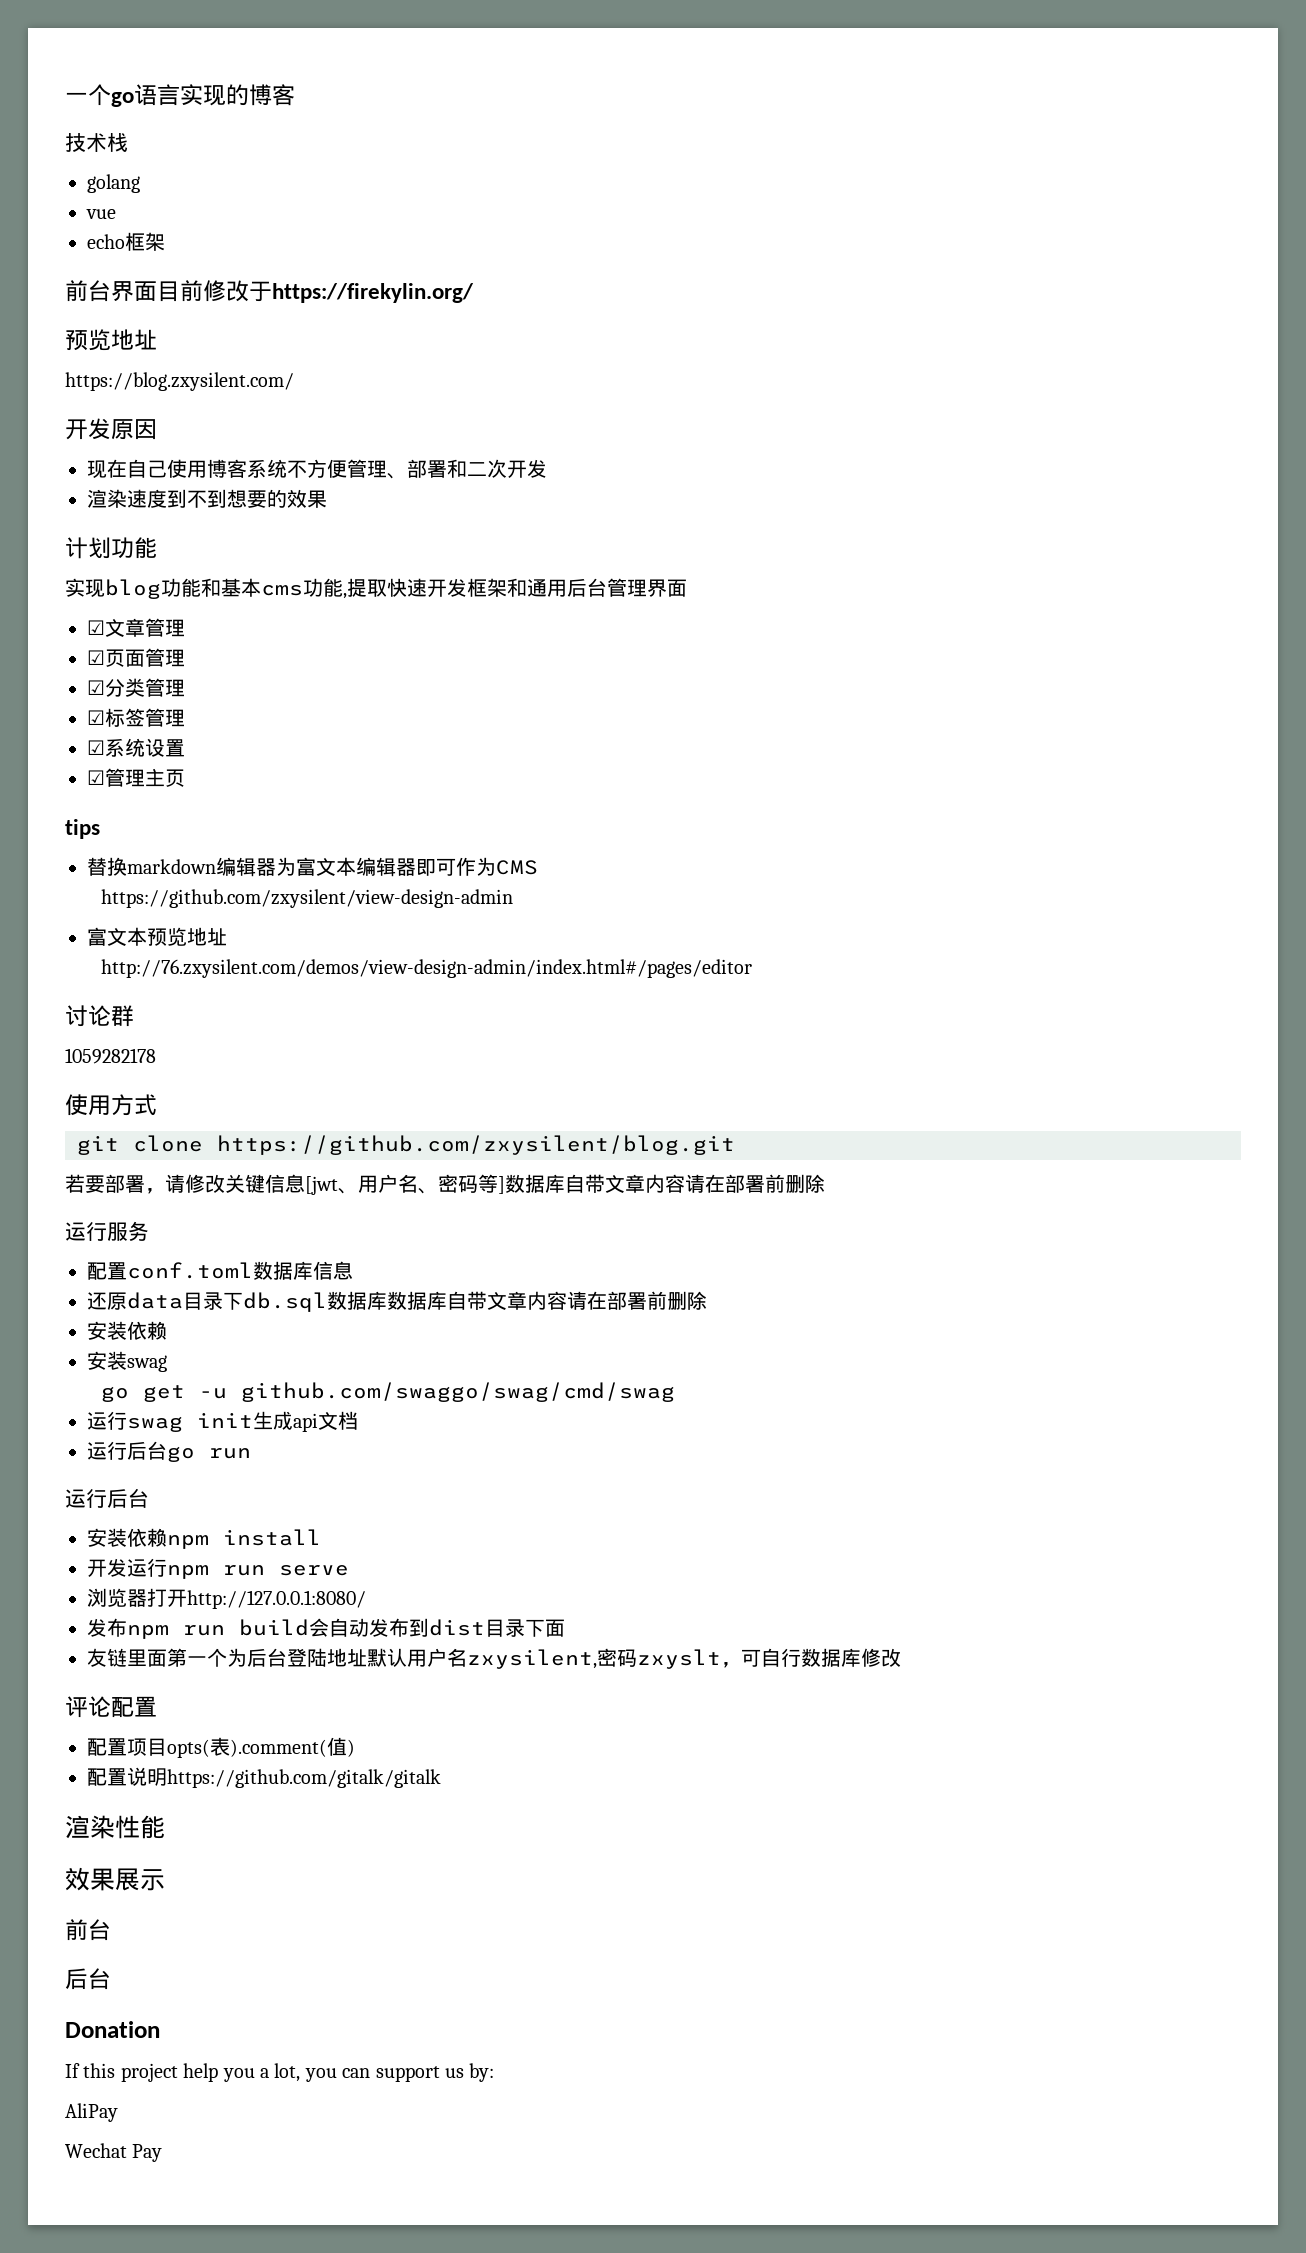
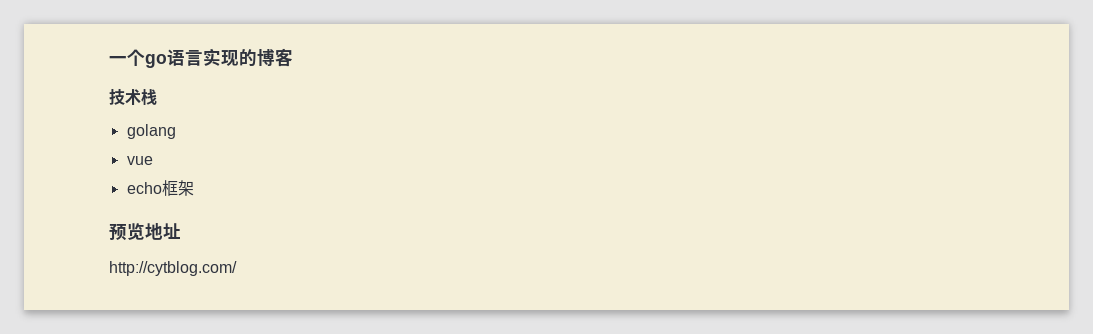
[65,280,474,303] [65,329,157,351] [65,372,294,391] [65,418,157,440] [87,459,547,479] [87,489,327,508] [65,537,157,559] [65,578,687,599] [87,618,185,637] [87,648,185,667] [87,678,185,697] [87,708,185,727] [87,738,185,757] [87,768,185,787] [65,819,100,839] [87,857,538,877] [101,889,514,908] [87,927,227,946] [101,959,753,978] [65,1005,134,1027] [65,1048,156,1064] [65,1094,157,1116] [77,1135,735,1155] [65,1174,825,1195] [65,1221,149,1241] [87,1261,353,1280] [87,1291,707,1312] [87,1321,167,1340] [87,1351,167,1372] [101,1382,676,1402] [87,1411,358,1432] [87,1441,251,1462] [65,1488,149,1508] [87,1528,321,1549] [87,1558,349,1579] [87,1588,366,1609] [87,1618,565,1639] [87,1648,901,1669] [65,1696,157,1718] [87,1737,355,1758] [87,1767,441,1788] [65,1815,165,1839] [65,1867,165,1891] [65,1919,111,1941] [65,1968,111,1990] [65,2021,160,2038] [65,2063,495,2082] [65,2103,118,2122] [65,2143,163,2162] 前台界面目前修改于https://firekylin.org/ // 预览地址 // https://blog.zxysilent.com/ // 开发原因 // 现在自己使用博客系统不方便管理、部署和二次开发 // 渲染速度到不到想要的效果 // 计划功能 // 实现blog功能和基本cms功能,提取快速开发框架和通用后台管理界面 // ☑文章管理 // ☑页面管理 // ☑分类管理 // ☑标签管理 // ☑系统设置 // ☑管理主页 // tips // 替换markdown编辑器为富文本编辑器即可作为CMS // https://github.com/zxysilent/view-design-admin // 富文本预览地址 // http://76.zxysilent.com/demos/view-design-admin/index.html#/pages/editor // 讨论群 // 1059282178 // 使用方式 // git clone https://github.com/zxysilent/blog.git // 若要部署，请修改关键信息[jwt、用户名、密码等]数据库自带文章内容请在部署前删除 // 运行服务 // 配置conf.toml数据库信息 // 还原data目录下db.sql数据库数据库自带文章内容请在部署前删除 // 安装依赖 // 安装swag // go get -u github.com/swaggo/swag/cmd/swag // 运行swag init生成api文档 // 运行后台go run // 运行后台 // 安装依赖npm install // 开发运行npm run serve // 浏览器打开http://127.0.0.1:8080/ // 发布npm run build会自动发布到dist目录下面 // 友链里面第一个为后台登陆地址默认用户名zxysilent,密码zxyslt，可自行数据库修改 // 评论配置 // 配置项目opts(表).comment(值) // 配置说明https://github.com/gitalk/gitalk // 渲染性能 // 效果展示 // 前台 // 后台 // Donation // If this project help you a lot, you can support us by: // AliPay // Wechat Pay -> [109,223,181,241] [109,261,237,276] 预览地址 // http://cytblog.com/

